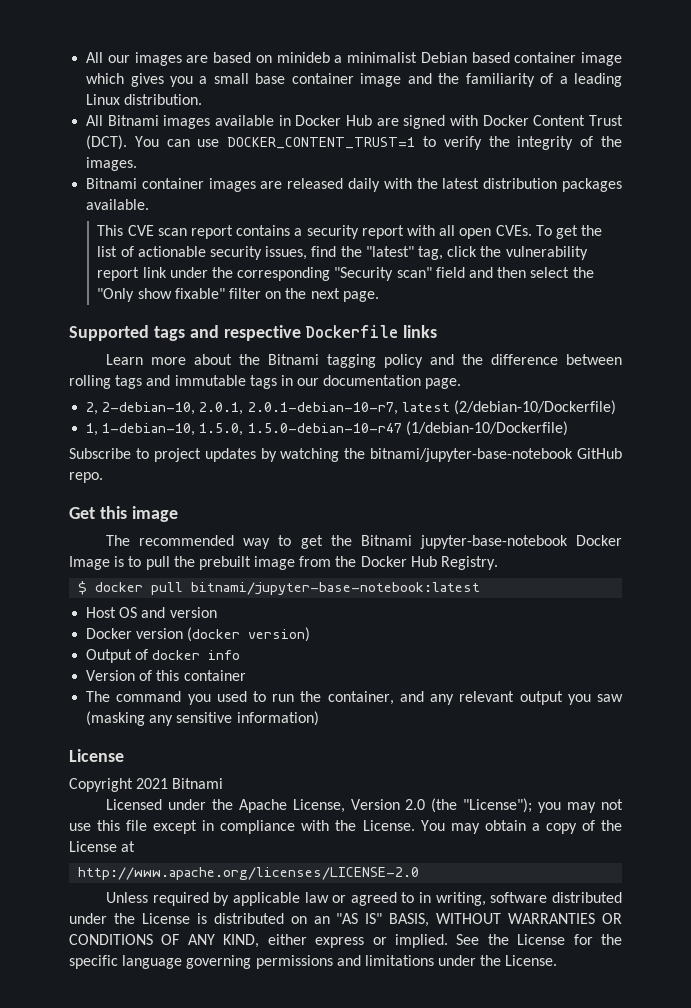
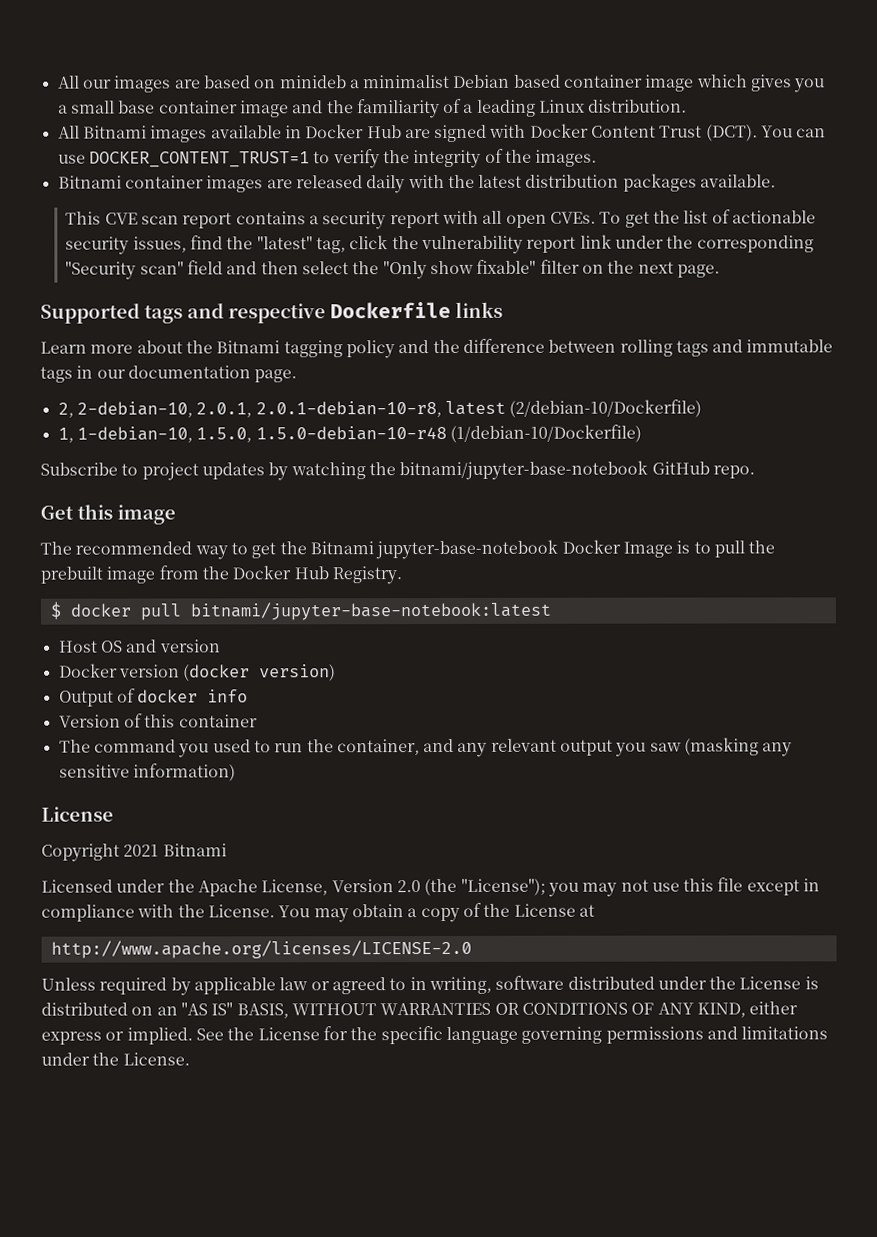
[247,402,398,415] 2.0.1-debian-10-r7, -> [255,400,442,418] 2.0.1-debian-10-r8,
[247,423,402,433] 1.5.0-debian-10-r47 -> [255,425,447,441] 1.5.0-debian-10-r48

